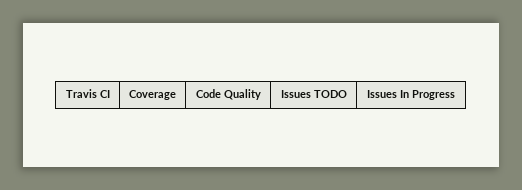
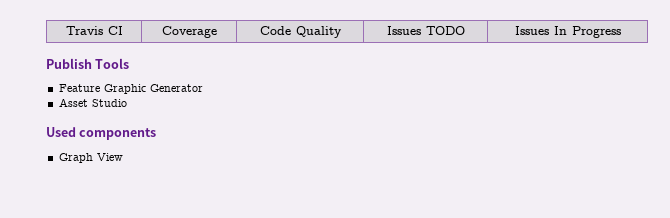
(455, 95) none -> [46,58,130,69] [58,84,203,94] [58,98,127,107] [46,127,157,140] [58,153,123,163] // Publish Tools // Feature Graphic Generator // Asset Studio // Used components // Graph View

